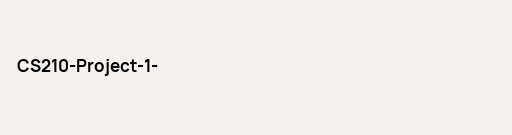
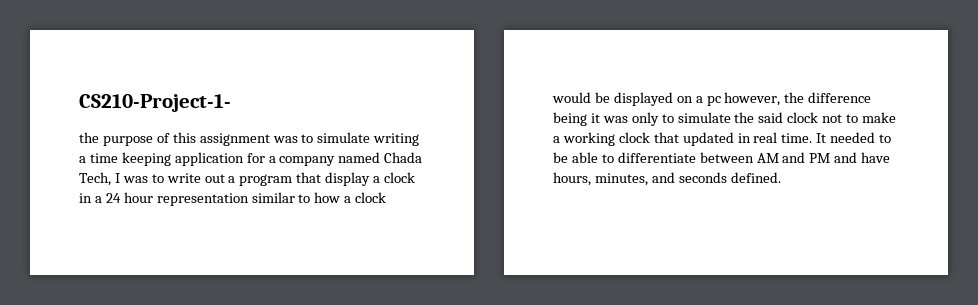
(158, 67) none -> [79,132,420,146] [79,152,423,166] [79,172,416,186] [79,192,387,206] [552,92,872,106] [553,112,897,126] [553,132,892,146] [553,152,891,163] [553,172,781,186] // the purpose of this assignment was to simulate writing a time keeping application for a company named Chada Tech, I was to write out a program that display a clock in a 24 hour representation similar to how a clock would be displayed on a pc however, the difference being it was only to simulate the said clock not to make a working clock that updated in real time. It needed to be able to differentiate between AM and PM and have hours, minutes, and seconds defined.

